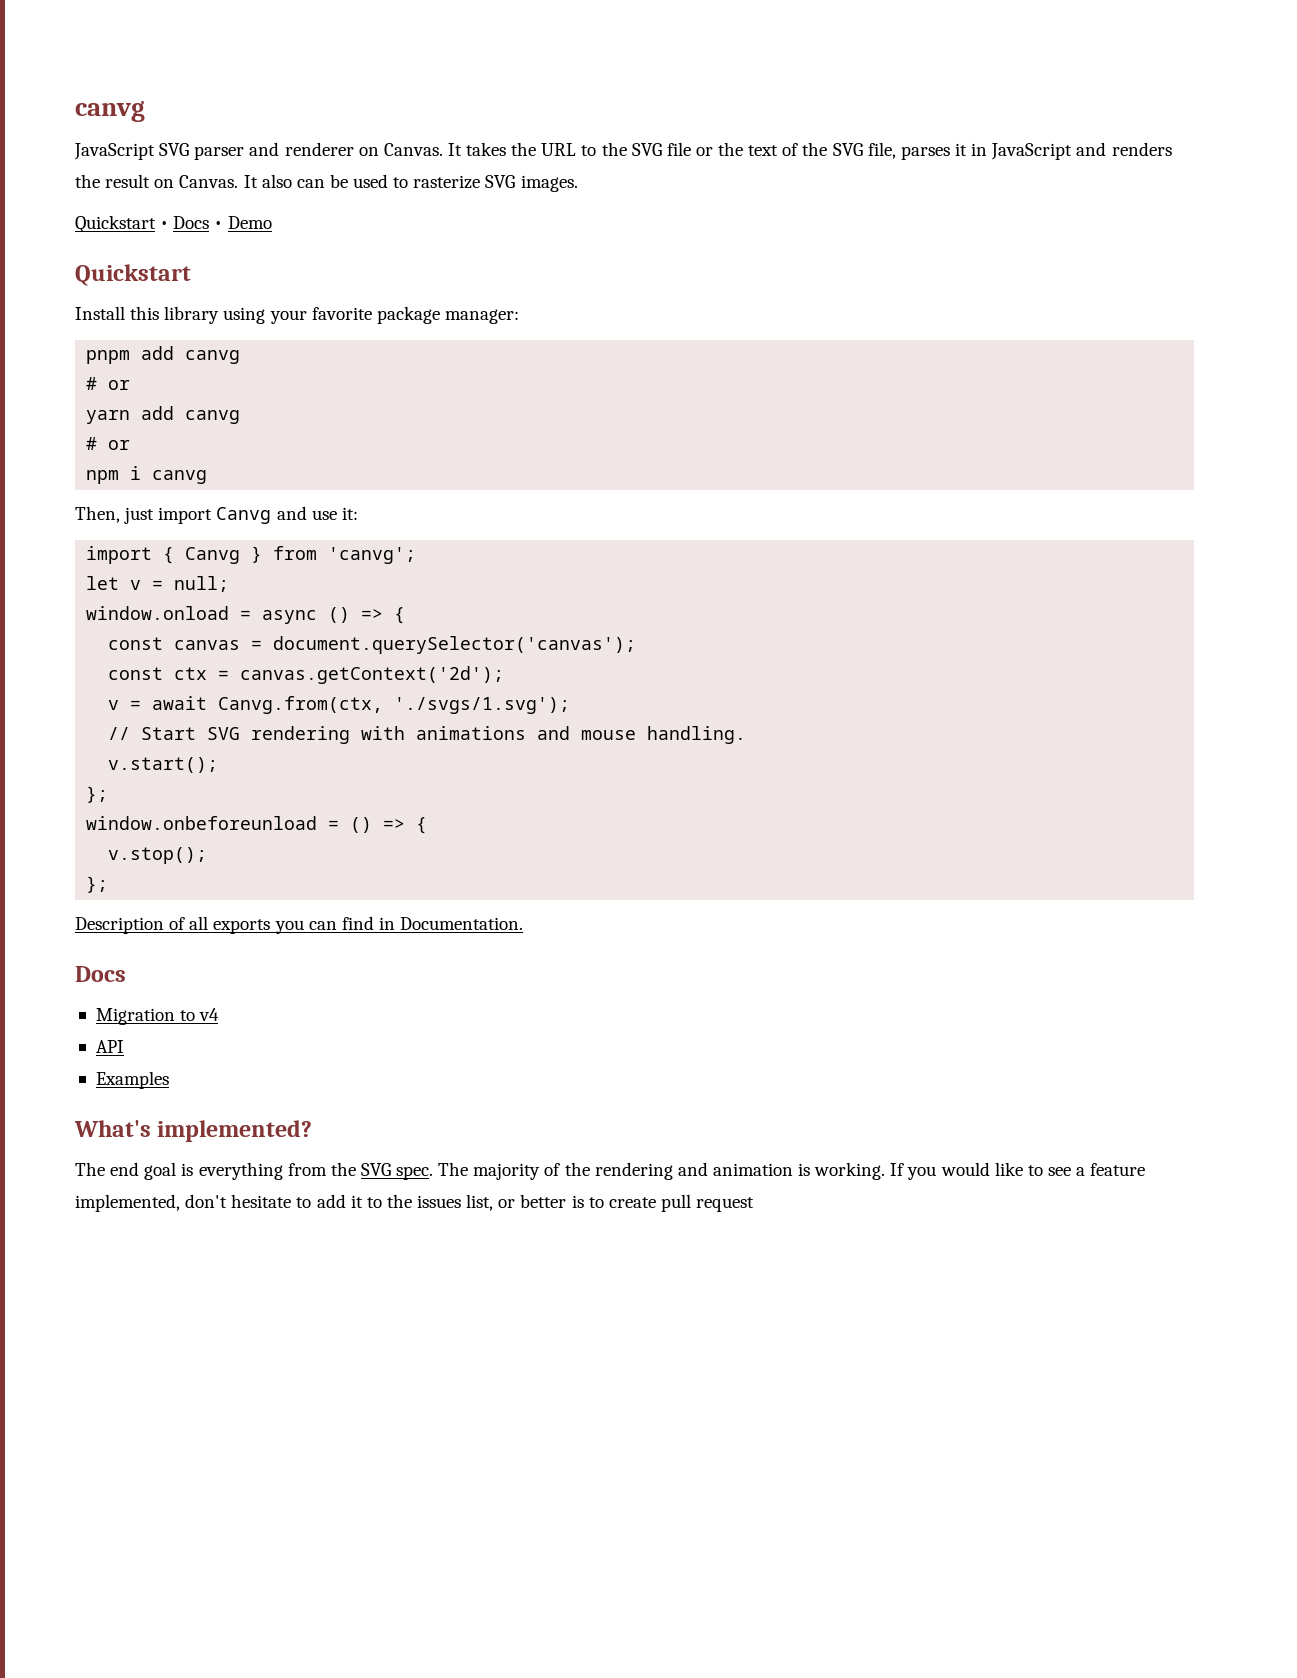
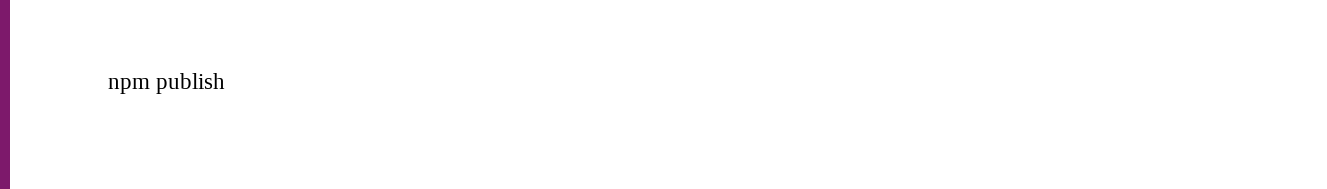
[75,101,145,122] [74,142,1172,160] [75,174,578,192] [75,215,272,233] [75,264,191,286] [75,306,519,324] [86,346,241,364] [86,377,131,390] [86,406,241,424] [86,437,131,450] [86,466,208,484] [75,506,358,524] [86,546,417,564] [86,576,230,592] [86,606,406,624] [108,636,637,654] [108,666,505,684] [108,696,571,714] [108,726,747,744] [108,757,219,773] [86,786,109,803] [86,816,428,834] [108,847,208,864] [86,876,109,893] [75,916,524,934] [75,966,126,982] [95,1008,220,1025] [95,1040,124,1053] [95,1071,169,1089] [74,1120,313,1142] [75,1162,1146,1180] [75,1194,755,1212] canvg // JavaScript SVG parser and renderer on Canvas. It takes the URL to the SVG file or the text of the SVG file, parses it in JavaScript and renders the result on Canvas. It also can be used to rasterize SVG images. // Quickstart • Docs • Demo // Quickstart // Install this library using your favorite package manager: // pnpm add canvg // # or // yarn add canvg // # or // npm i canvg // Then, just import Canvg and use it: // import { Canvg } from 'canvg'; // let v = null; // window.onload = async () => { // const canvas = document.querySelector('canvas'); // const ctx = canvas.getContext('2d'); // v = await Canvg.from(ctx, './svgs/1.svg'); // // Start SVG rendering with animations and mouse handling. // v.start(); // }; // window.onbeforeunload = () => { // v.stop(); // }; // Description of all exports you can find in Documentation. // Docs // Migration to v4 // API // Examples // What's implemented? // The end goal is everything from the SVG spec. The majority of the rendering and animation is working. If you would like to see a feature implemented, don't hesitate to add it to the issues list, or better is to create pull request -> [108,73,226,94] npm publish

